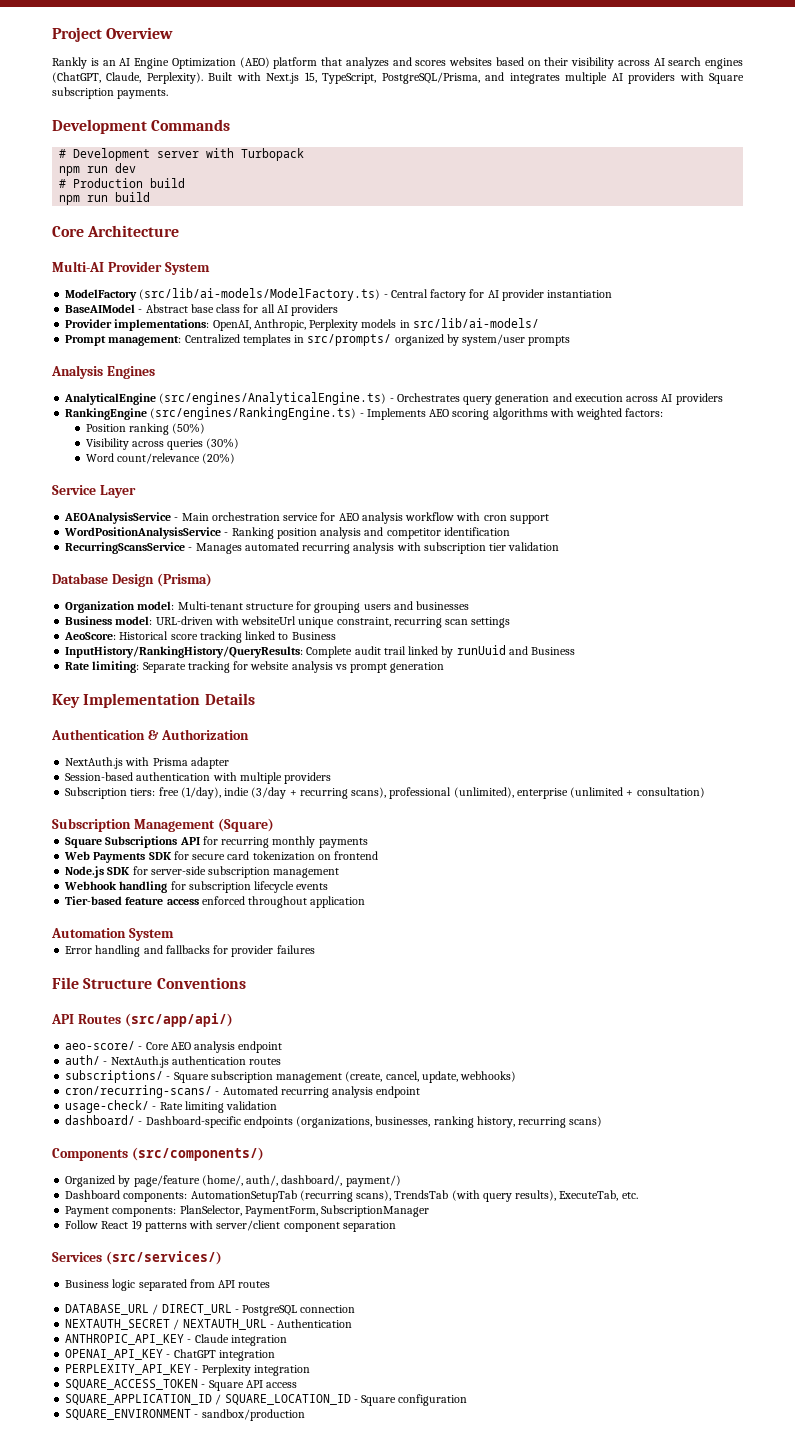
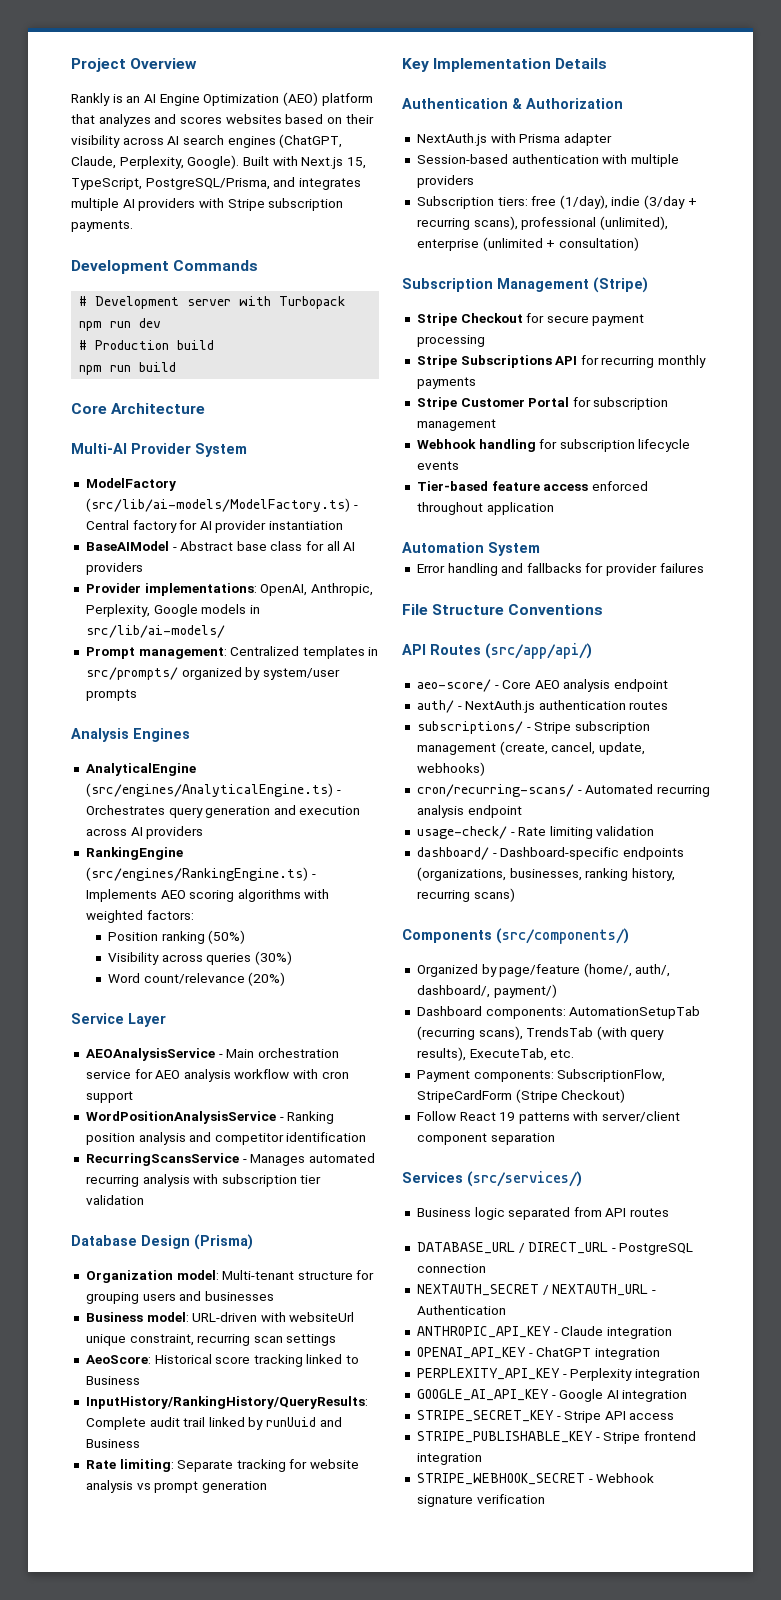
[146,72,203,84] Perplexity). -> [119,155,240,169] Perplexity, Google).
[709,73,744,84] Square -> [227,199,265,211] Stripe
[309,319,359,331] Perplexity -> [85,604,198,617] Perplexity, Google
[217,818,274,832] [65,837,103,848] (Square) // Square -> [593,277,648,293] [416,313,645,326] [416,335,485,347] [416,355,457,368] (Stripe) // Stripe Checkout for secure payment processing // Stripe
[64,851,379,863] [65,866,206,878] Web Payments SDK for secure card tokenization on frontend // Node.js SDK for server-side -> [416,397,591,410] Stripe Customer Portal for
[173,1072,209,1083] Square -> [534,722,572,734] Stripe
[179,1205,430,1217] PlanSelector, PaymentForm, SubscriptionManager -> [557,1069,666,1082] [416,1089,626,1103] SubscriptionFlow, StripeCardForm (Stripe Checkout)
[65,1379,298,1391] [65,1394,468,1406] [65,1409,305,1421] SQUARE_ACCESS_TOKEN - Square API access // SQUARE_APPLICATION_ID / SQUARE_LOCATION_ID - Square configuration // SQUARE_ENVIRONMENT - sandbox/production -> [416,1389,688,1402] [416,1410,675,1423] [416,1431,696,1444] [416,1453,482,1465] [416,1473,655,1485] [416,1494,545,1507] GOOGLE_AI_API_KEY - Google AI integration // STRIPE_SECRET_KEY - Stripe API access // STRIPE_PUBLISHABLE_KEY - Stripe frontend integration // STRIPE_WEBHOOK_SECRET - Webhook signature verification

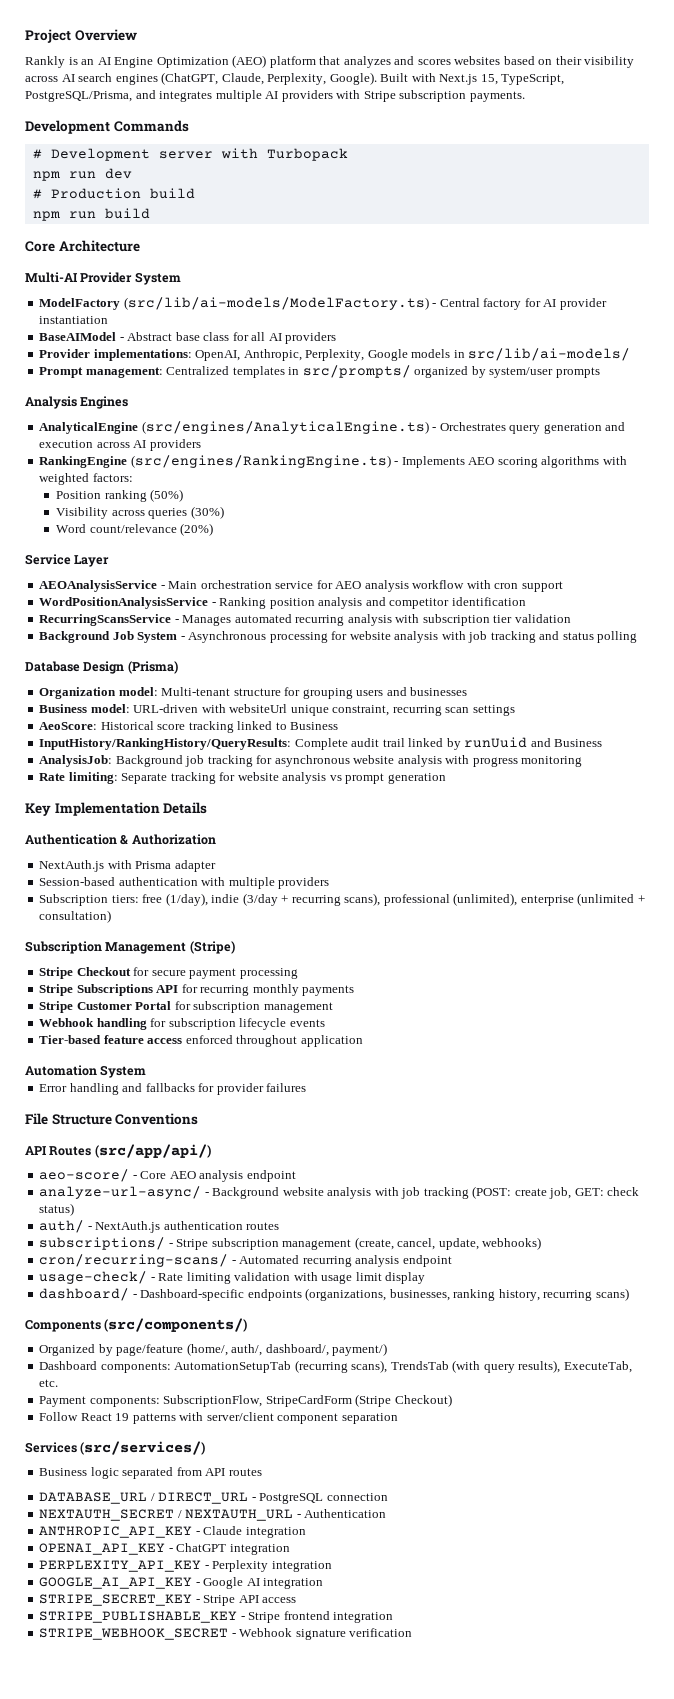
(144, 1200) none -> [39,631,638,643] // Background Job System - Asynchronous processing for website analysis with job tracking and status polling
(140, 1443) none -> [39,755,583,767] // AnalysisJob: Background job tracking for asynchronous website analysis with progress monitoring
(669, 685) none -> [39,1186,640,1199] [39,1203,75,1216] // analyze-url-async/ - Background website analysis with job tracking (POST: create job, GET: check status)
(655, 831) none -> [293,1272,426,1284] with usage limit display

